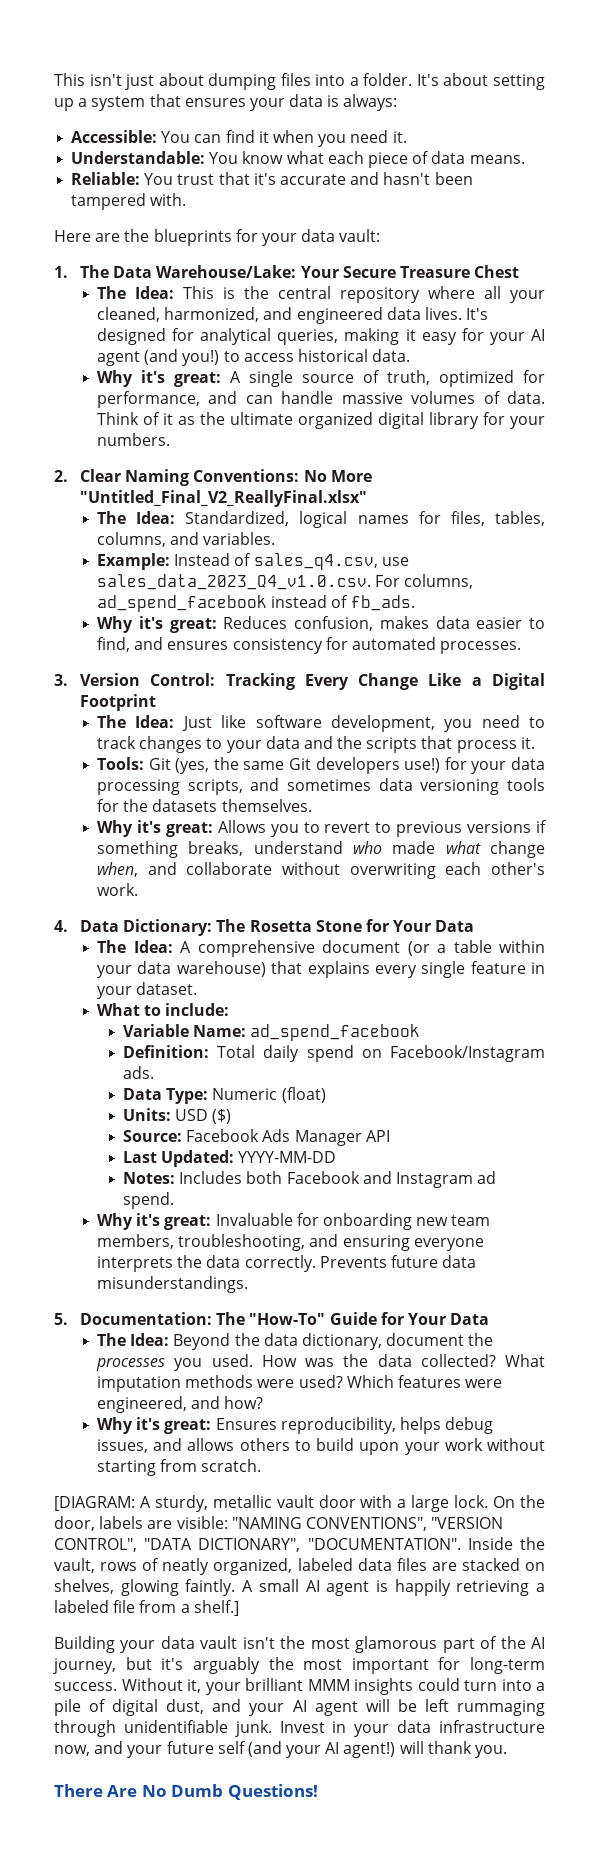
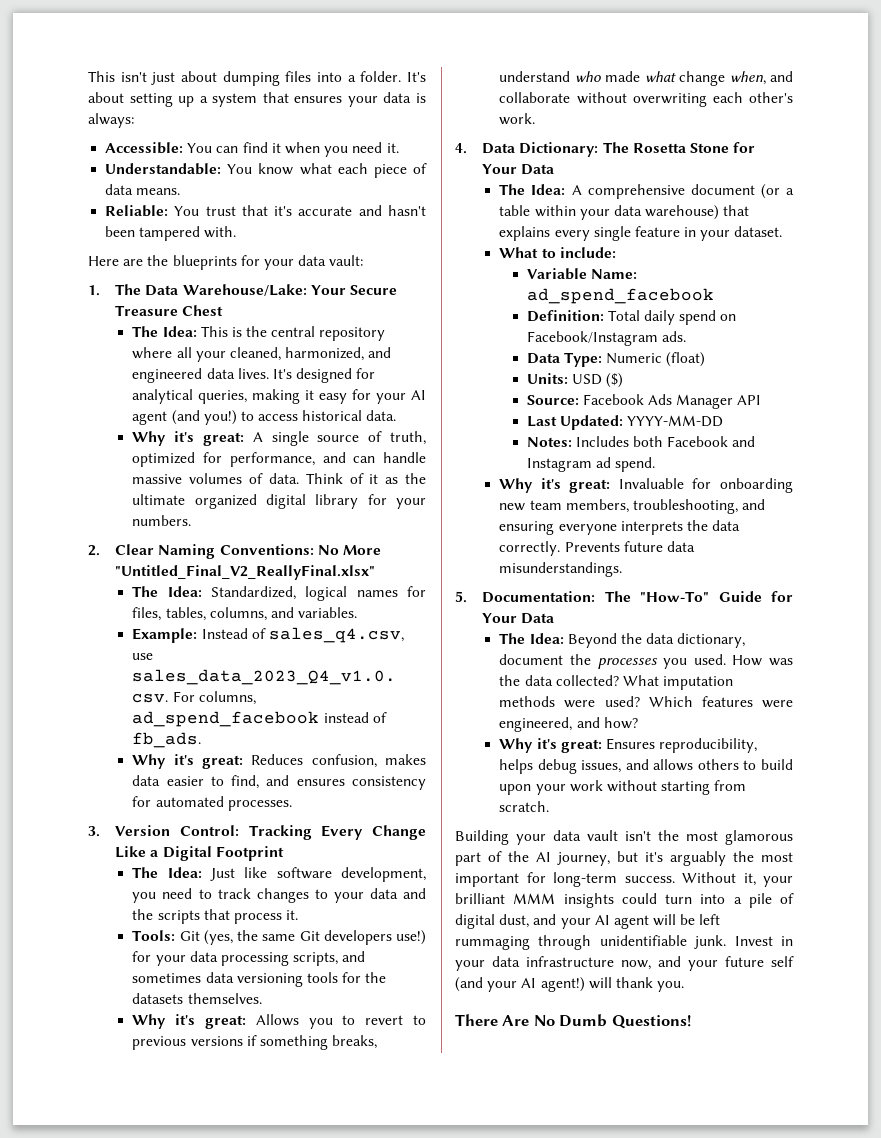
[54,1495,546,1512] [54,1516,504,1531] [54,1537,545,1552] [54,1558,546,1575] [54,1579,545,1596] [54,1600,239,1616] // [DIAGRAM: A sturdy, metallic vault door with a large lock. On the door, labels are visible: "NAMING CONVENTIONS", "VERSION CONTROL", "DATA DICTIONARY", "DOCUMENTATION". Inside the vault, rows of neatly organized, labeled data files are stacked on shelves, glowing faintly. A small AI agent is happily retrieving a labeled file from a shelf.] -> (550, 806) none

